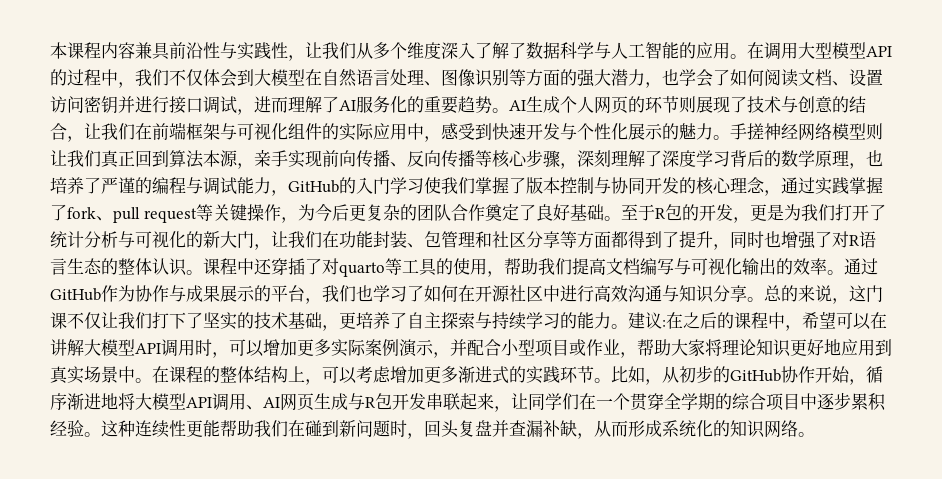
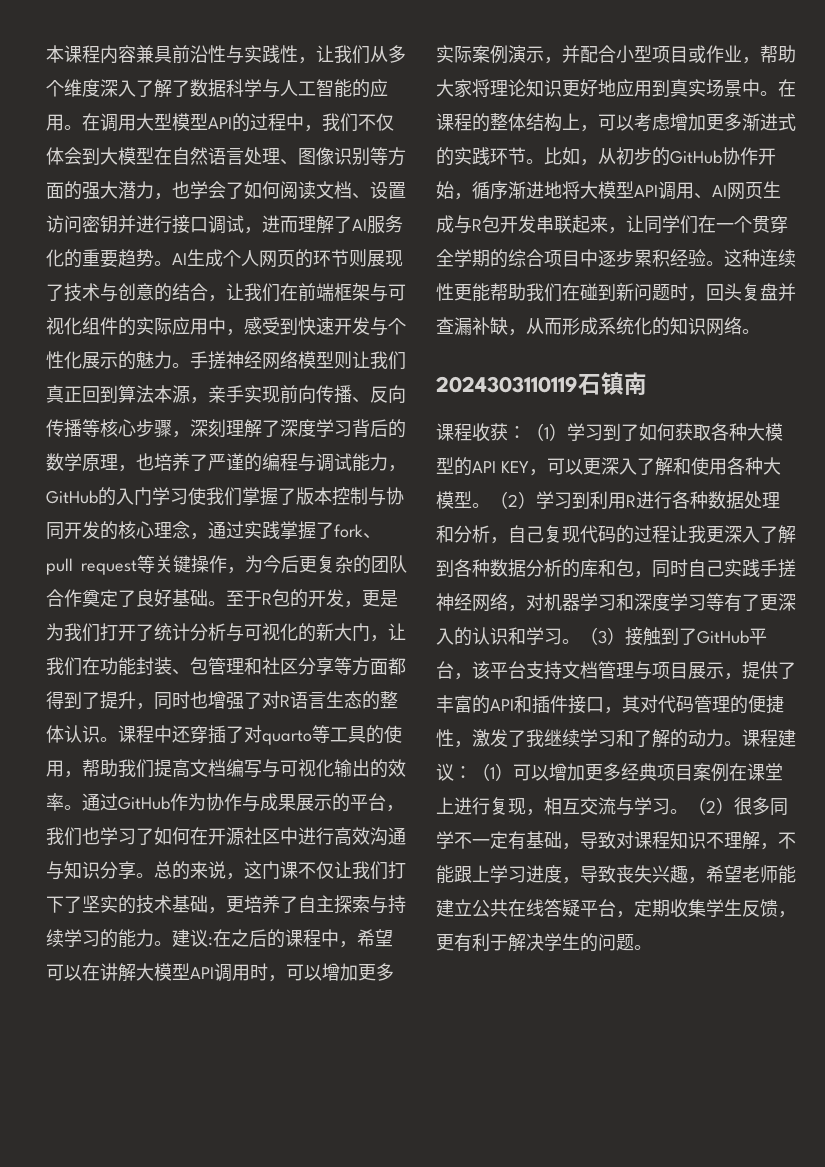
(815, 434) none -> [436,372,647,395] [436,423,783,442] [436,457,781,476] [436,491,780,509] [436,525,796,544] [436,559,796,578] [436,593,796,612] [436,627,767,646] [436,661,796,680] [436,695,784,714] [436,729,796,748] [436,763,783,782] [436,797,788,816] [436,831,796,850] [436,865,796,884] [436,899,796,918] [436,933,652,952] // 2024303110119石镇南 // 课程收获：（1）学习到了如何获取各种大模型的API KEY，可以更深入了解和使用各种大模型。（2）学习到利用R进行各种数据处理和分析，自己复现代码的过程让我更深入了解到各种数据分析的库和包，同时自己实践手搓神经网络，对机器学习和深度学习等有了更深入的认识和学习。（3）接触到了GitHub平台，该平台支持文档管理与项目展示，提供了丰富的API和插件接口，其对代码管理的便捷性，激发了我继续学习和了解的动力。课程建议：（1）可以增加更多经典项目案例在课堂上进行复现，相互交流与学习。（2）很多同学不一定有基础，导致对课程知识不理解，不能跟上学习进度，导致丧失兴趣，希望老师能建立公共在线答疑平台，定期收集学生反馈，更有利于解决学生的问题。

